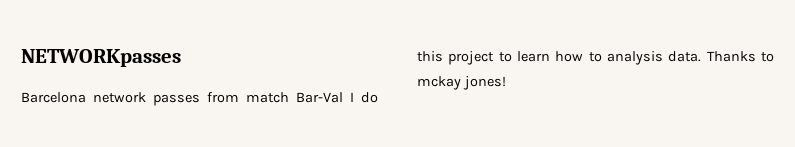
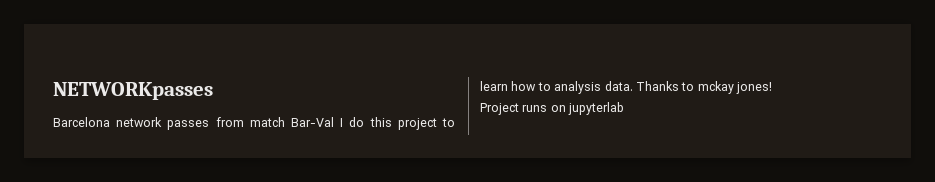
(506, 83) none -> [480,102,625,115] // Project runs on jupyterlab

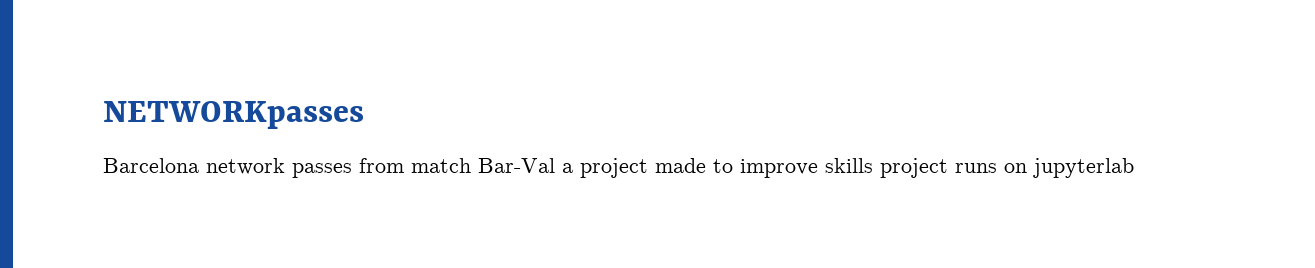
[340,117,455,130] [480,81,772,94] [480,103,519,115] I do this project to learn how to analysis data. Thanks to mckay jones! // Project -> [562,158,948,178] a project made to improve skills project

